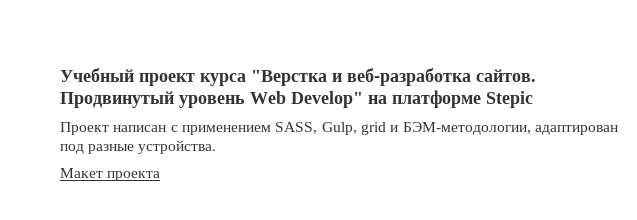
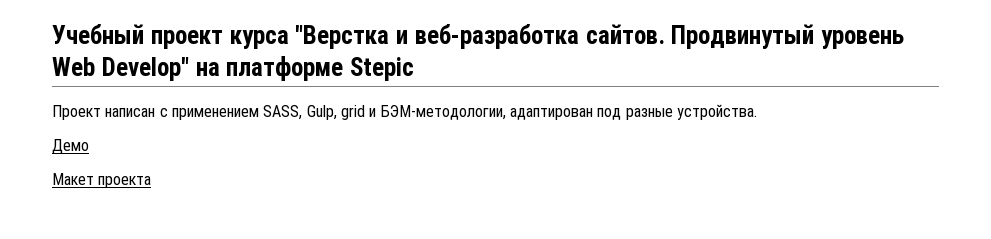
(217, 147) none -> [52,139,89,154] // Демо

